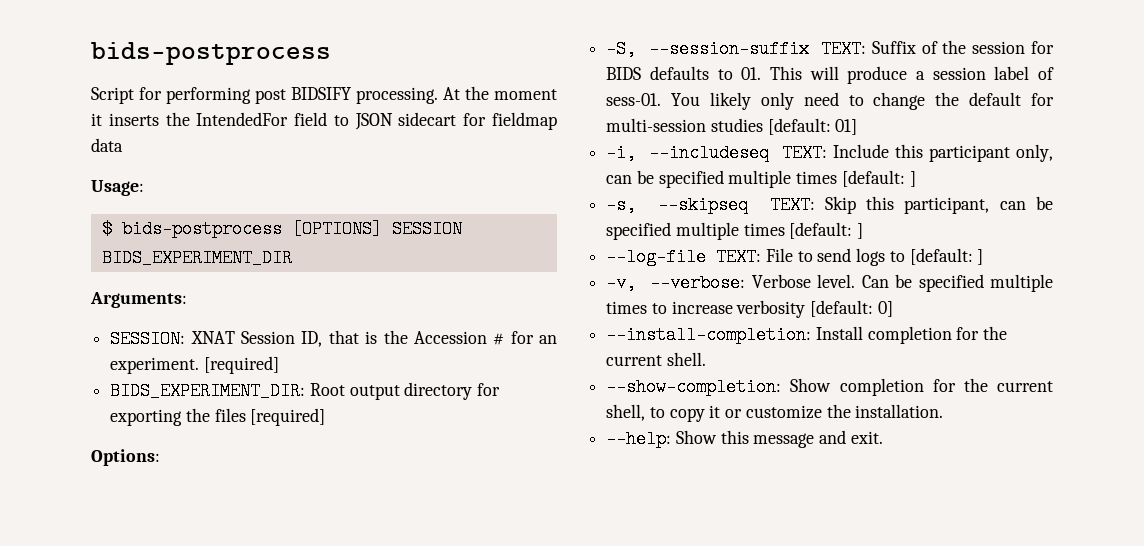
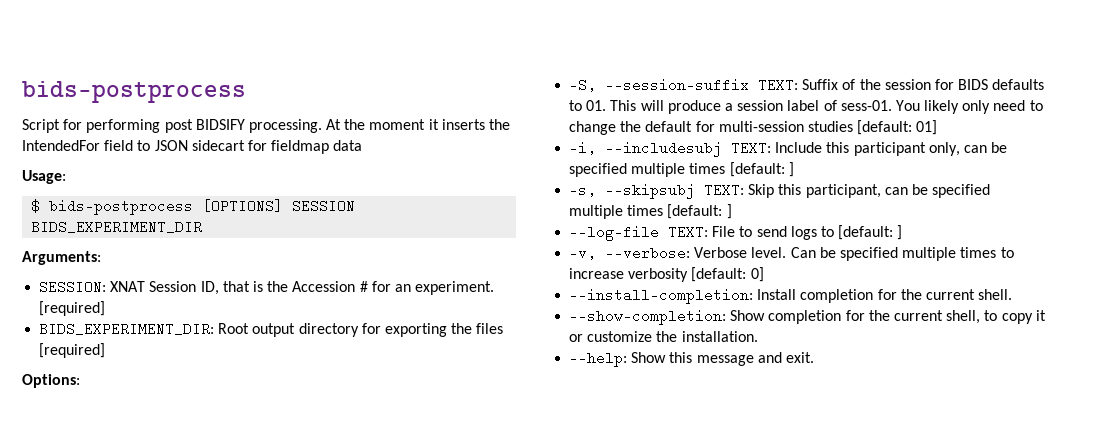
[649,144,770,162] --includeseq -> [605,141,723,157] --includesubj
[657,196,748,214] --skipseq -> [605,183,696,199] --skipsubj

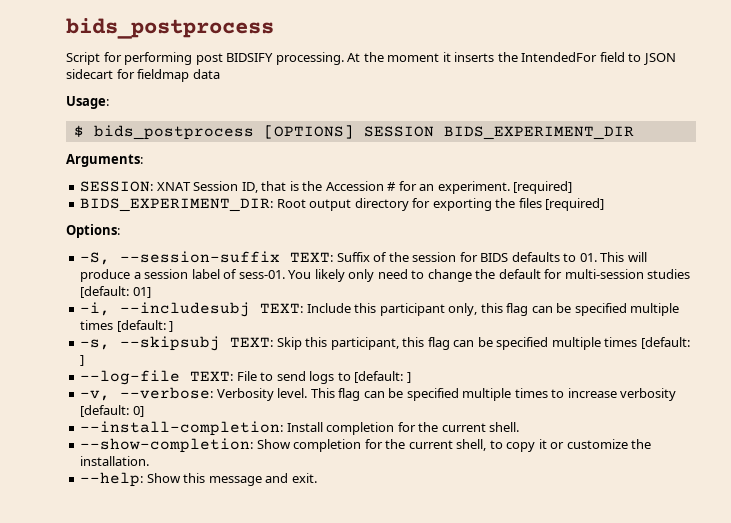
[22,81,246,103] bids-postprocess -> [66,18,274,39] bids_postprocess
[49,199,194,215] bids-postprocess -> [93,125,254,140] bids_postprocess
(960, 149) none -> [480,303,529,316] this flag
(881, 191) none -> [402,337,450,350] this flag
[694,247,816,258] Verbose level. Can -> [216,388,385,401] Verbosity level. This flag can

